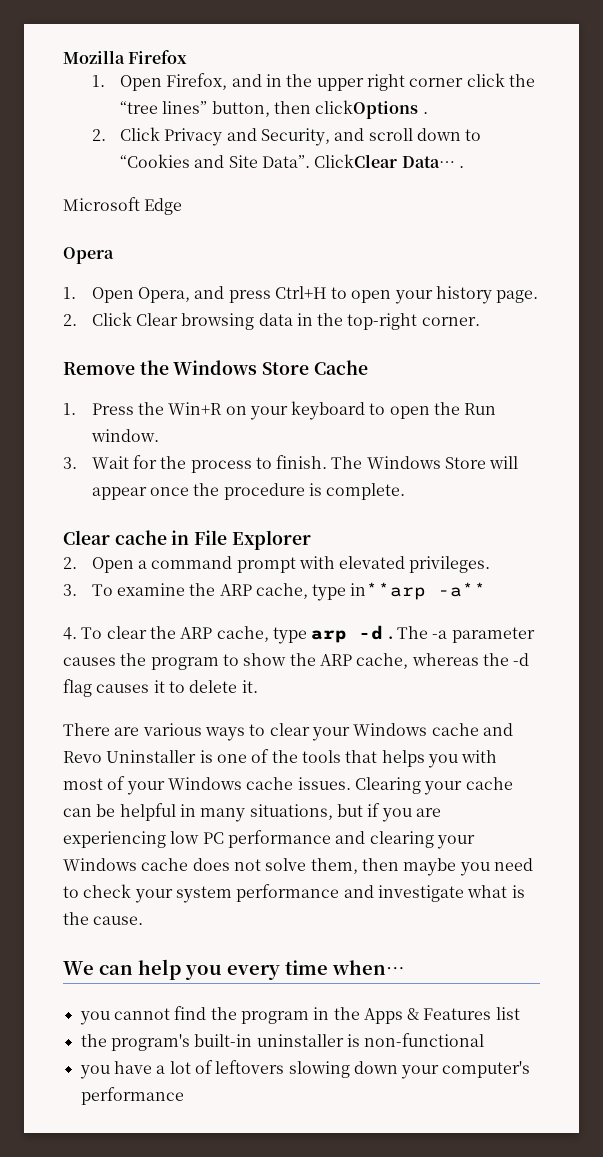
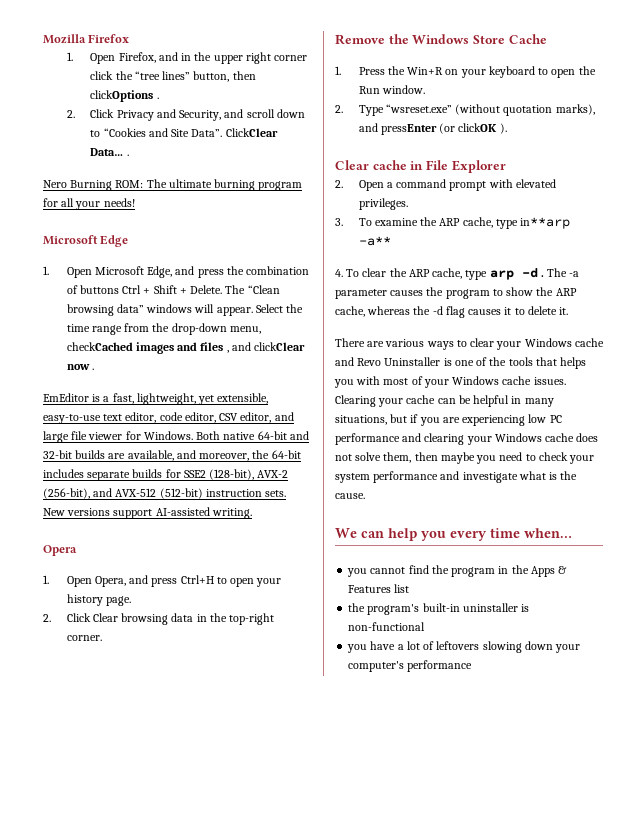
[63,197,183,215] Microsoft Edge -> [43,179,303,191] [43,198,135,210] [43,235,129,247] [43,266,310,278] [66,285,280,294] [66,304,304,316] [66,323,261,335] [66,342,306,354] [66,364,94,370] [43,393,269,405] [43,412,294,424] [43,431,309,443] [43,450,301,461] [43,469,289,481] [43,488,287,499] [43,507,252,519] Nero Burning ROM: The ultimate burning program for all your needs! // Microsoft Edge // 1. Open Microsoft Edge, and press the combination of buttons Ctrl + Shift + Delete. The “Clean browsing data” windows will appear. Select the time range from the drop-down menu, checkCached images and files , and clickClear now . // EmEditor is a fast, lightweight, yet extensible, easy-to-use text editor, code editor, CSV editor, and large file viewer for Windows. Both native 64-bit and 32-bit builds are available, and moreover, the 64-bit includes separate builds for SSE2 (128-bit), AVX-2 (256-bit), and AVX-512 (512-bit) instruction sets. New versions support AI-assisted writing.
[63,455,519,473] [91,483,406,500] 3. Wait for the process to finish. The Windows Store will appear once the procedure is complete. -> [335,104,595,116] [358,123,507,135] 2. Type “wsreset.exe” (without quotation marks), and pressEnter (or clickOK ).

